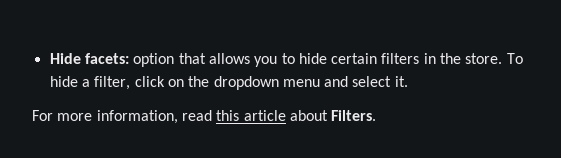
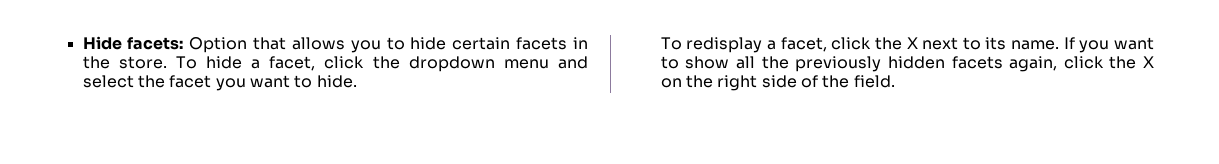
[133,53,175,67] option -> [189,37,248,53] Option
[381,53,420,64] filters -> [516,37,568,50] facets
[94,76,184,90] filter, click on -> [269,56,365,71] facet, click
[394,76,408,87] [32,110,377,124] it. // For more information, read this article about Filters. -> [137,75,357,91] [660,37,1154,53] [660,56,1154,72] [660,75,895,91] the facet you want to hide. // To redisplay a facet, click the X next to its name. If you want to show all the previously hidden facets again, click the X on the right side of the field.

